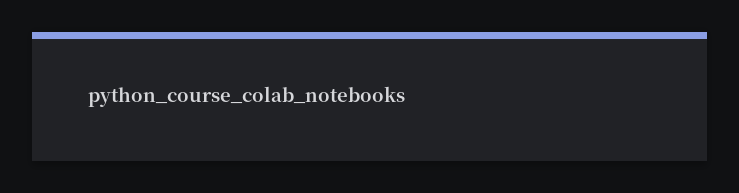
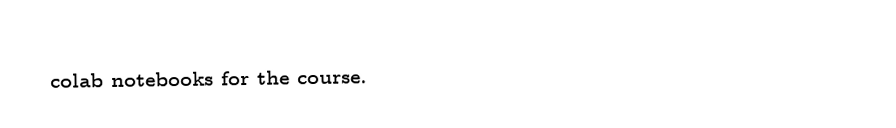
[88,86,405,107] python_course_colab_notebooks -> [50,70,367,88] colab notebooks for the course.

